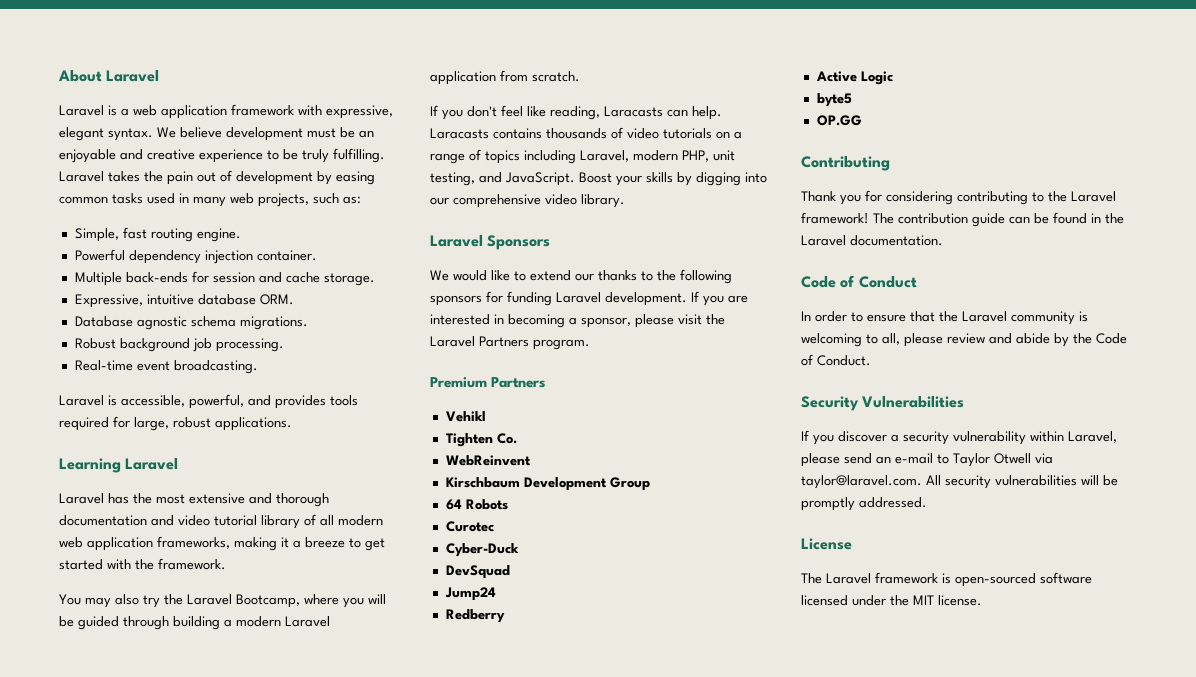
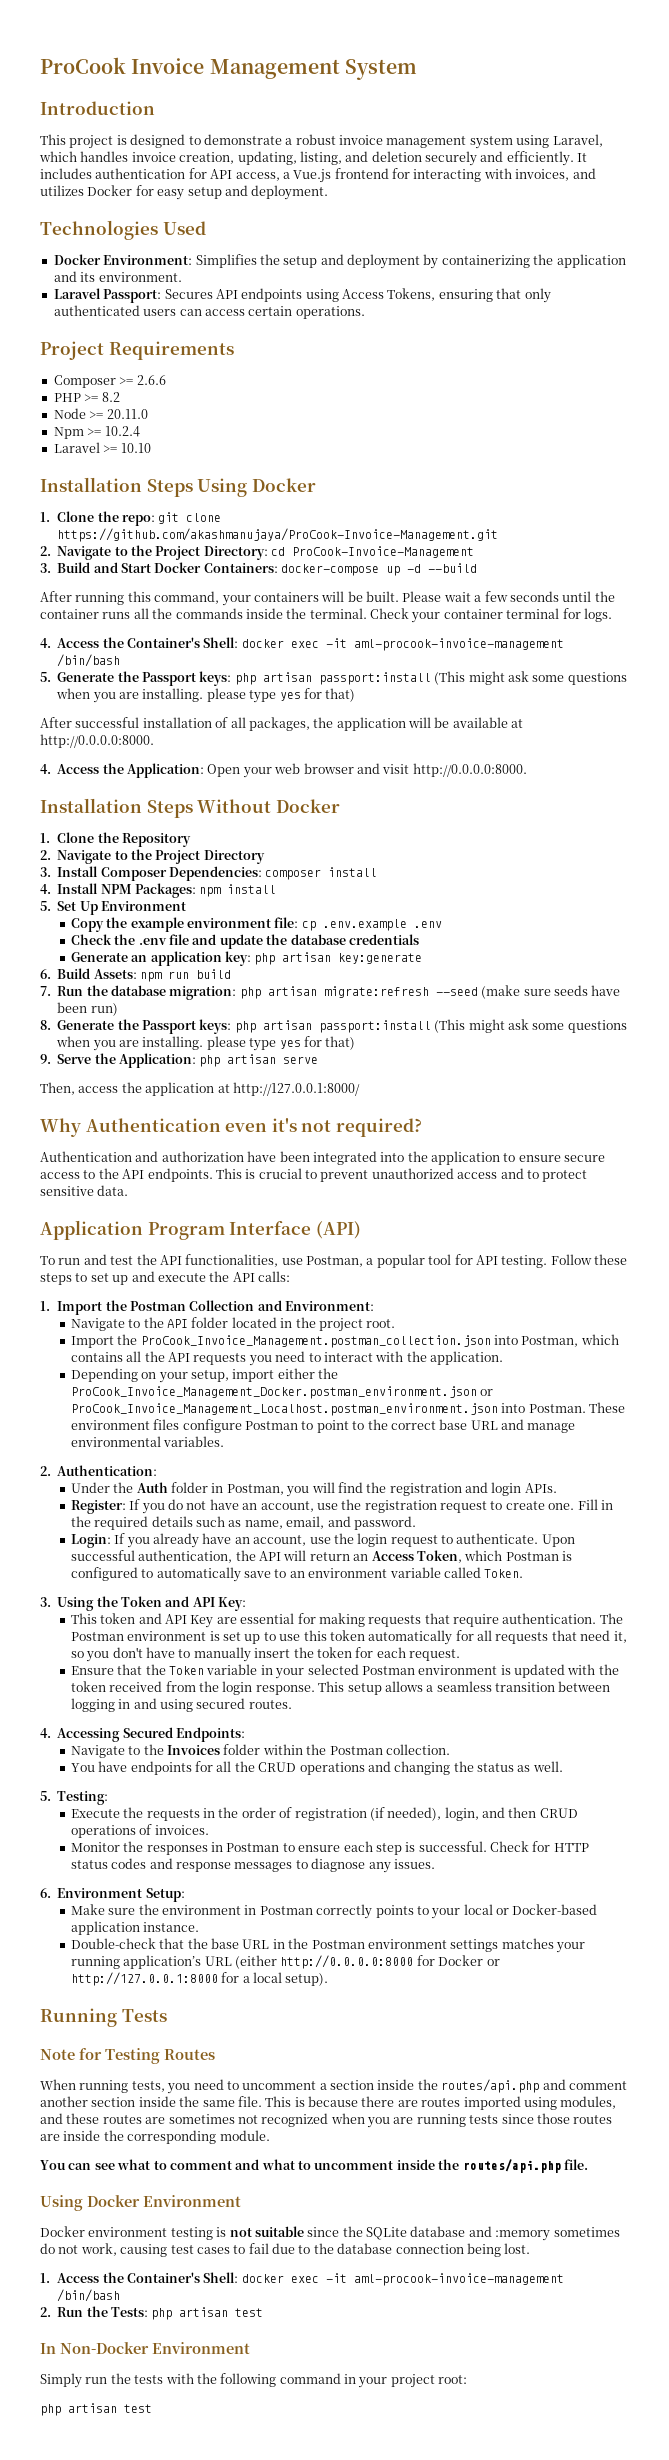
[58,70,160,82] [59,104,393,119] [59,127,374,141] [59,148,385,163] [59,170,375,185] [59,193,361,207] [74,227,241,242] [74,249,317,264] [74,271,375,286] [74,294,294,308] [74,316,308,330] [74,338,284,352] [74,360,258,374] [59,394,358,409] [59,416,292,431] [59,458,179,473] [59,493,329,507] [59,514,383,529] [59,536,385,551] [59,558,226,570] [59,594,386,608] [59,616,330,630] [430,70,580,85] [430,105,722,120] [430,127,742,139] [430,149,735,164] [430,172,767,186] [430,194,625,208] [430,235,551,250] [430,269,732,284] [430,291,748,306] [430,314,725,328] [430,336,590,350] [430,377,546,388] [445,411,486,422] [445,433,517,447] [445,455,531,466] [445,477,650,491] [445,499,508,510] [445,521,494,532] [445,543,519,557] [445,565,510,579] [444,587,496,601] [445,609,505,623] [815,71,893,85] [816,93,852,107] [816,115,862,126] [801,156,890,171] [801,190,1116,205] [801,212,1124,227] [801,235,943,246] [801,275,917,288] [801,311,1088,325] [801,333,1127,347] [801,354,871,366] [801,396,965,411] [801,430,1117,445] [801,453,1053,467] [801,475,1118,489] [801,497,927,511] [801,538,852,550] [801,572,1092,587] [801,595,982,606] About Laravel // Laravel is a web application framework with expressive, elegant syntax. We believe development must be an enjoyable and creative experience to be truly fulfilling. Laravel takes the pain out of development by easing common tasks used in many web projects, such as: // Simple, fast routing engine. // Powerful dependency injection container. // Multiple back-ends for session and cache storage. // Expressive, intuitive database ORM. // Database agnostic schema migrations. // Robust background job processing. // Real-time event broadcasting. // Laravel is accessible, powerful, and provides tools required for large, robust applications. // Learning Laravel // Laravel has the most extensive and thorough documentation and video tutorial library of all modern web application frameworks, making it a breeze to get started with the framework. // You may also try the Laravel Bootcamp, where you will be guided through building a modern Laravel application from scratch. // If you don't feel like reading, Laracasts can help. Laracasts contains thousands of video tutorials on a range of topics including Laravel, modern PHP, unit testing, and JavaScript. Boost your skills by digging into our comprehensive video library. // Laravel Sponsors // We would like to extend our thanks to the following sponsors for funding Laravel development. If you are interested in becoming a sponsor, please visit the Laravel Partners program. // Premium Partners // Vehikl // Tighten Co. // WebReinvent // Kirschbaum Development Group // 64 Robots // Curotec // Cyber-Duck // DevSquad // Jump24 // Redberry // Active Logic // byte5 // OP.GG // Contributing // Thank you for considering contributing to the Laravel framework! The contribution guide can be found in the Laravel documentation. // Code of Conduct // In order to ensure that the Laravel community is welcoming to all, please review and abide by the Code of Conduct. // Security Vulnerabilities // If you discover a security vulnerability within Laravel, please send an e-mail to Taylor Otwell via taylor@laravel.com. All security vulnerabilities will be promptly addressed. // License // The Laravel framework is open-sourced software licensed under the MIT license. -> [40,57,417,80] [40,101,155,115] [40,134,603,149] [39,151,588,166] [40,168,596,183] [40,185,329,200] [40,220,206,240] [53,254,626,269] [53,271,182,282] [53,288,551,303] [53,305,365,319] [40,341,234,360] [53,375,166,388] [53,392,120,402] [53,408,148,419] [53,426,140,439] [53,442,151,453] [40,477,316,497] [40,511,222,526] [57,528,499,542] [40,545,475,560] [40,562,478,576] [40,591,615,606] [40,608,612,623] [40,637,564,651] [57,654,121,667] [40,671,627,686] [56,688,356,703] [40,717,524,731] [40,734,154,748] [40,763,527,778] [40,798,340,818] [40,832,191,847] [40,849,265,864] [40,866,378,881] [40,883,277,898] [40,901,186,915] [70,917,442,932] [70,934,419,949] [70,951,423,966] [40,968,231,982] [40,985,621,1000] [57,1002,118,1016] [40,1019,627,1034] [56,1036,356,1051] [40,1053,319,1068] [40,1082,360,1096] [40,1118,422,1137] [40,1151,606,1165] [40,1168,588,1182] [40,1185,129,1196] [40,1220,361,1240] [40,1254,627,1268] [40,1271,290,1285] [40,1300,375,1315] [70,1317,396,1332] [70,1334,619,1348] [70,1351,504,1366] [70,1368,339,1383] [70,1386,494,1399] [70,1402,626,1416] [70,1419,576,1433] [70,1436,225,1447] [40,1465,158,1476] [70,1482,557,1497] [70,1499,613,1514] [70,1516,416,1530] [70,1533,575,1548] [70,1550,573,1563] [70,1567,524,1582] [40,1596,247,1611] [70,1613,623,1628] [70,1630,627,1645] [70,1647,461,1662] [70,1664,619,1679] [70,1681,611,1695] [70,1698,292,1712] [40,1727,245,1742] [70,1744,450,1758] [70,1761,563,1775] [40,1791,109,1805] [70,1807,578,1821] [70,1824,209,1838] [70,1841,589,1855] [70,1858,435,1873] [40,1888,185,1902] [70,1904,598,1919] [70,1921,200,1935] [70,1938,586,1953] [70,1955,500,1969] [70,1972,329,1986] [40,2008,167,2027] [40,2048,215,2064] [40,2079,627,2094] [40,2096,617,2110] [40,2113,613,2128] [40,2130,270,2144] [40,2159,588,2173] [40,2195,241,2211] [40,2226,620,2241] [40,2243,531,2257] [40,2272,564,2286] [57,2289,121,2302] [40,2306,264,2320] [40,2342,250,2354] [40,2373,468,2388] [40,2403,152,2416] ProCook Invoice Management System // Introduction // This project is designed to demonstrate a robust invoice management system using Laravel, which handles invoice creation, updating, listing, and deletion securely and efficiently. It includes authentication for API access, a Vue.js frontend for interacting with invoices, and utilizes Docker for easy setup and deployment. // Technologies Used // Docker Environment: Simplifies the setup and deployment by containerizing the application and its environment. // Laravel Passport: Secures API endpoints using Access Tokens, ensuring that only authenticated users can access certain operations. // Project Requirements // Composer >= 2.6.6 // PHP >= 8.2 // Node >= 20.11.0 // Npm >= 10.2.4 // Laravel >= 10.10 // Installation Steps Using Docker // 1. Clone the repo: git clone https://github.com/akashmanujaya/ProCook-Invoice-Management.git // 2. Navigate to the Project Directory: cd ProCook-Invoice-Management // 3. Build and Start Docker Containers: docker-compose up -d --build // After running this command, your containers will be built. Please wait a few seconds until the container runs all the commands inside the terminal. Check your container terminal for logs. // 4. Access the Container's Shell: docker exec -it aml-procook-invoice-management /bin/bash // 5. Generate the Passport keys: php artisan passport:install (This might ask some questions when you are installing. please type yes for that) // After successful installation of all packages, the application will be available at http://0.0.0.0:8000. // 4. Access the Application: Open your web browser and visit http://0.0.0.0:8000. // Installation Steps Without Docker // 1. Clone the Repository // 2. Navigate to the Project Directory // 3. Install Composer Dependencies: composer install // 4. Install NPM Packages: npm install // 5. Set Up Environment // Copy the example environment file: cp .env.example .env // Check the .env file and update the database credentials // Generate an application key: php artisan key:generate // 6. Build Assets: npm run build // 7. Run the database migration: php artisan migrate:refresh --seed (make sure seeds have been run) // 8. Generate the Passport keys: php artisan passport:install (This might ask some questions when you are installing. please type yes for that) // 9. Serve the Application: php artisan serve // Then, access the application at http://127.0.0.1:8000/ // Why Authentication even it's not required? // Authentication and authorization have been integrated into the application to ensure secure access to the API endpoints. This is crucial to prevent unauthorized access and to protect sensitive data. // Application Program Interface (API) // To run and test the API functionalities, use Postman, a popular tool for API testing. Follow these steps to set up and execute the API calls: // 1. Import the Postman Collection and Environment: // Navigate to the API folder located in the project root. // Import the ProCook_Invoice_Management.postman_collection.json into Postman, which contains all the API requests you need to interact with the application. // Depending on your setup, import either the ProCook_Invoice_Management_Docker.postman_environment.json or ProCook_Invoice_Management_Localhost.postman_environment.json into Postman. These environment files configure Postman to point to the correct base URL and manage environmental variables. // 2. Authentication: // Under the Auth folder in Postman, you will find the registration and login APIs. // Register: If you do not have an account, use the registration request to create one. Fill in the required details such as name, email, and password. // Login: If you already have an account, use the login request to authenticate. Upon successful authentication, the API will return an Access Token, which Postman is configured to automatically save to an environment variable called Token. // 3. Using the Token and API Key: // This token and API Key are essential for making requests that require authentication. The Postman environment is set up to use this token automatically for all requests that need it, so you don't have to manually insert the token for each request. // Ensure that the Token variable in your selected Postman environment is updated with the token received from the login response. This setup allows a seamless transition between logging in and using secured routes. // 4. Accessing Secured Endpoints: // Navigate to the Invoices folder within the Postman collection. // You have endpoints for all the CRUD operations and changing the status as well. // 5. Testing: // Execute the requests in the order of registration (if needed), login, and then CRUD operations of invoices. // Monitor the responses in Postman to ensure each step is successful. Check for HTTP status codes and response messages to diagnose any issues. // 6. Environment Setup: // Make sure the environment in Postman correctly points to your local or Docker-based application instance. // Double-check that the base URL in the Postman environment settings matches your running application’s URL (either http://0.0.0.0:8000 for Docker or http://127.0.0.1:8000 for a local setup). // Running Tests // Note for Testing Routes // When running tests, you need to uncomment a section inside the routes/api.php and comment another section inside the same file. This is because there are routes imported using modules, and these routes are sometimes not recognized when you are running tests since those routes are inside the corresponding module. // You can see what to comment and what to uncomment inside the routes/api.php file. // Using Docker Environment // Docker environment testing is not suitable since the SQLite database and :memory sometimes do not work, causing test cases to fail due to the database connection being lost. // 1. Access the Container's Shell: docker exec -it aml-procook-invoice-management /bin/bash // 2. Run the Tests: php artisan test // In Non-Docker Environment // Simply run the tests with the following command in your project root: // php artisan test

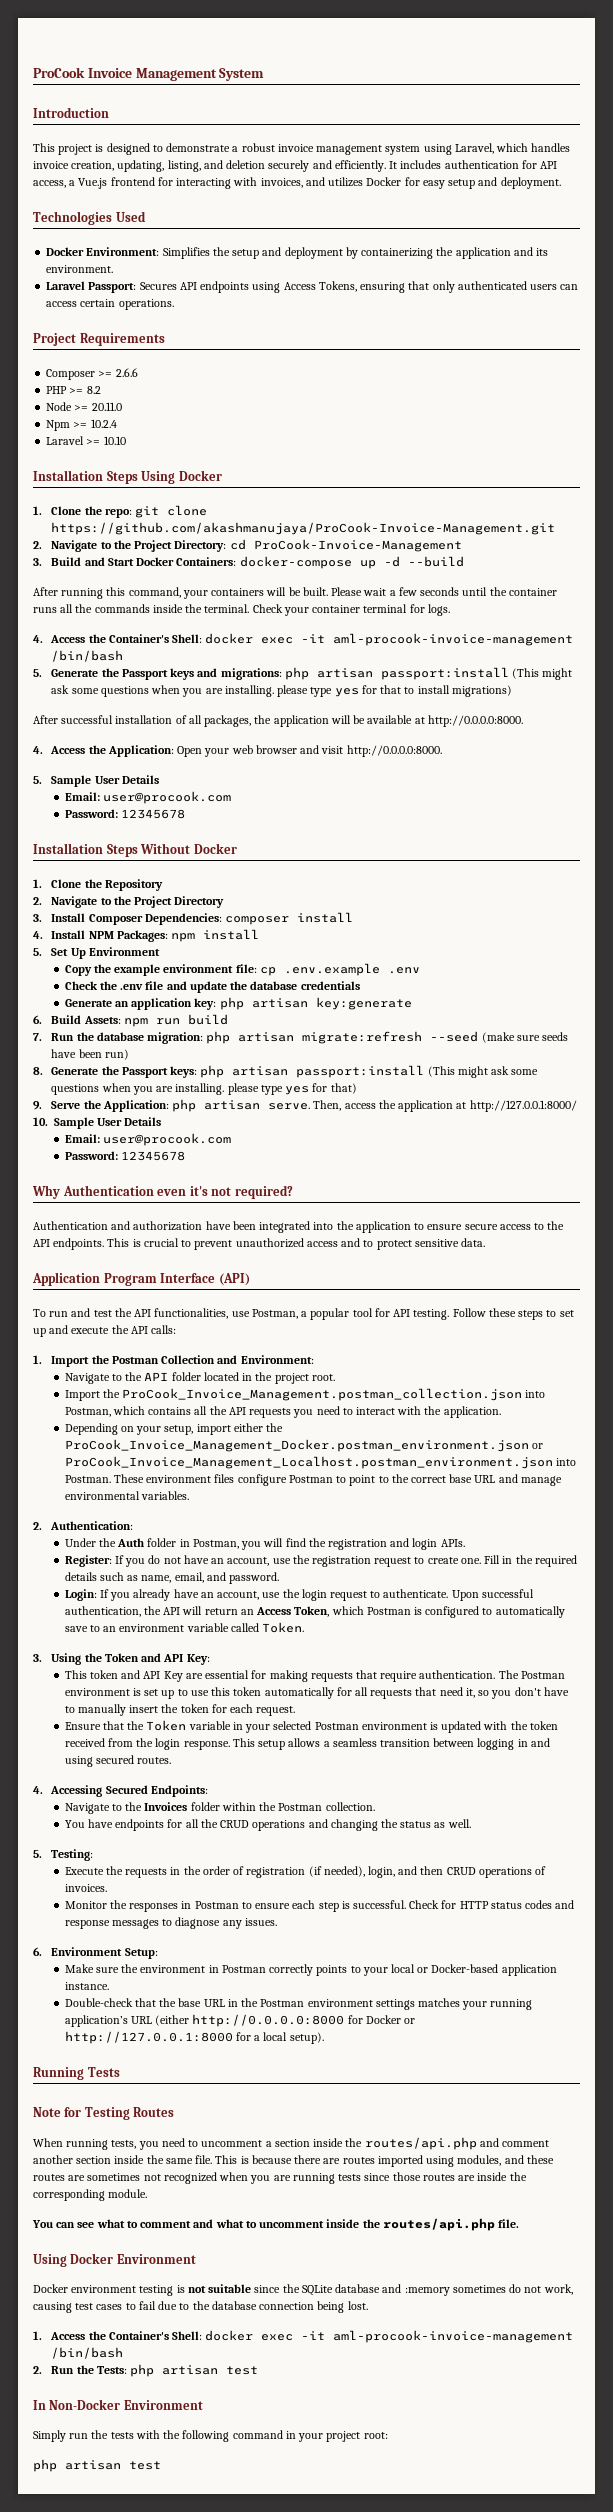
[199,671,232,686] keys: -> [170,668,282,680] keys and migrations:
[325,688,356,702] that) -> [380,685,512,697] that to install migrations)
(527, 770) none -> [33,775,159,787] [64,791,231,804] [64,809,185,819] // 5. Sample User Details // Email: user@procook.com // Password: 12345678
[283,1056,319,1064] serve // -> [268,1103,311,1110] serve.
(360, 1089) none -> [33,1117,162,1129] [64,1133,231,1146] [64,1151,185,1161] // 10. Sample User Details // Email: user@procook.com // Password: 12345678

